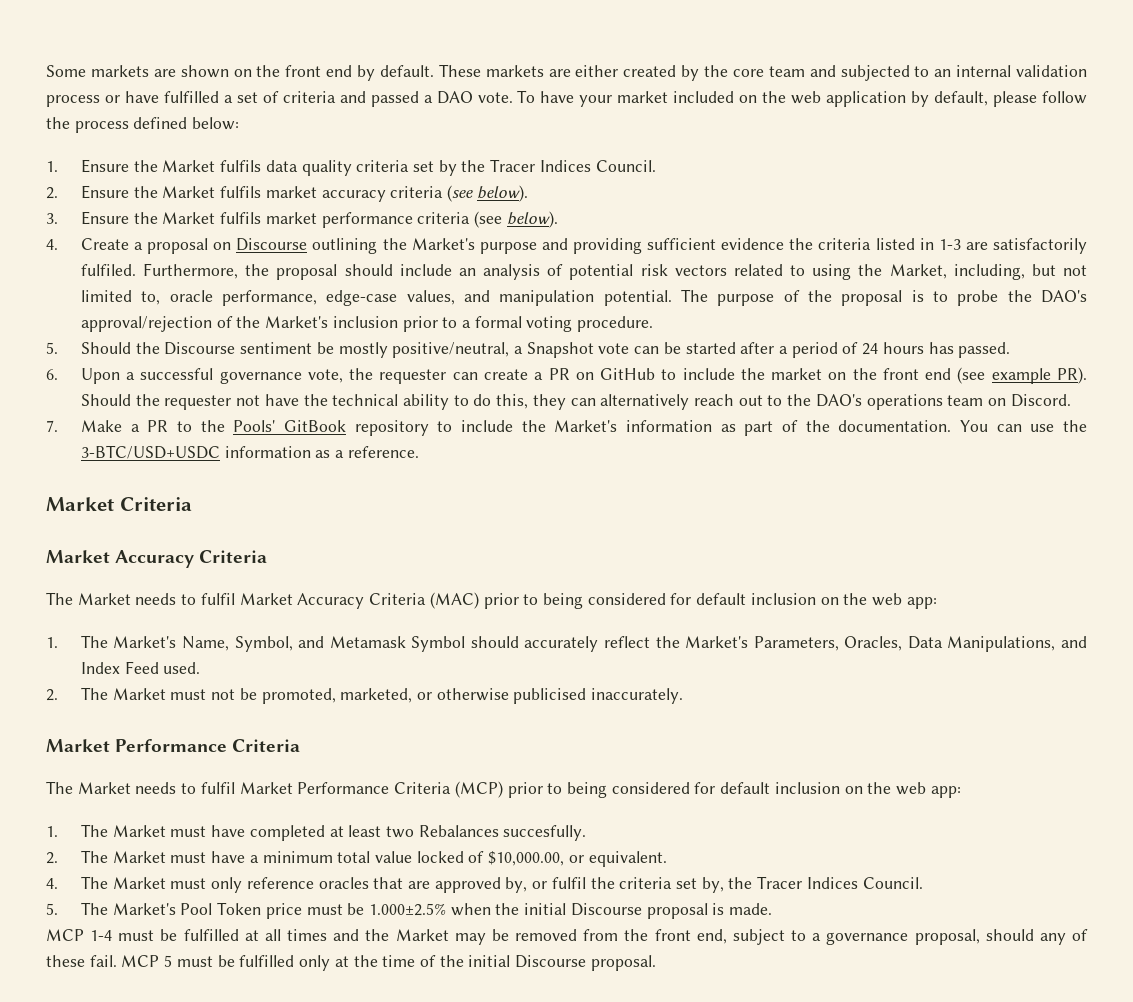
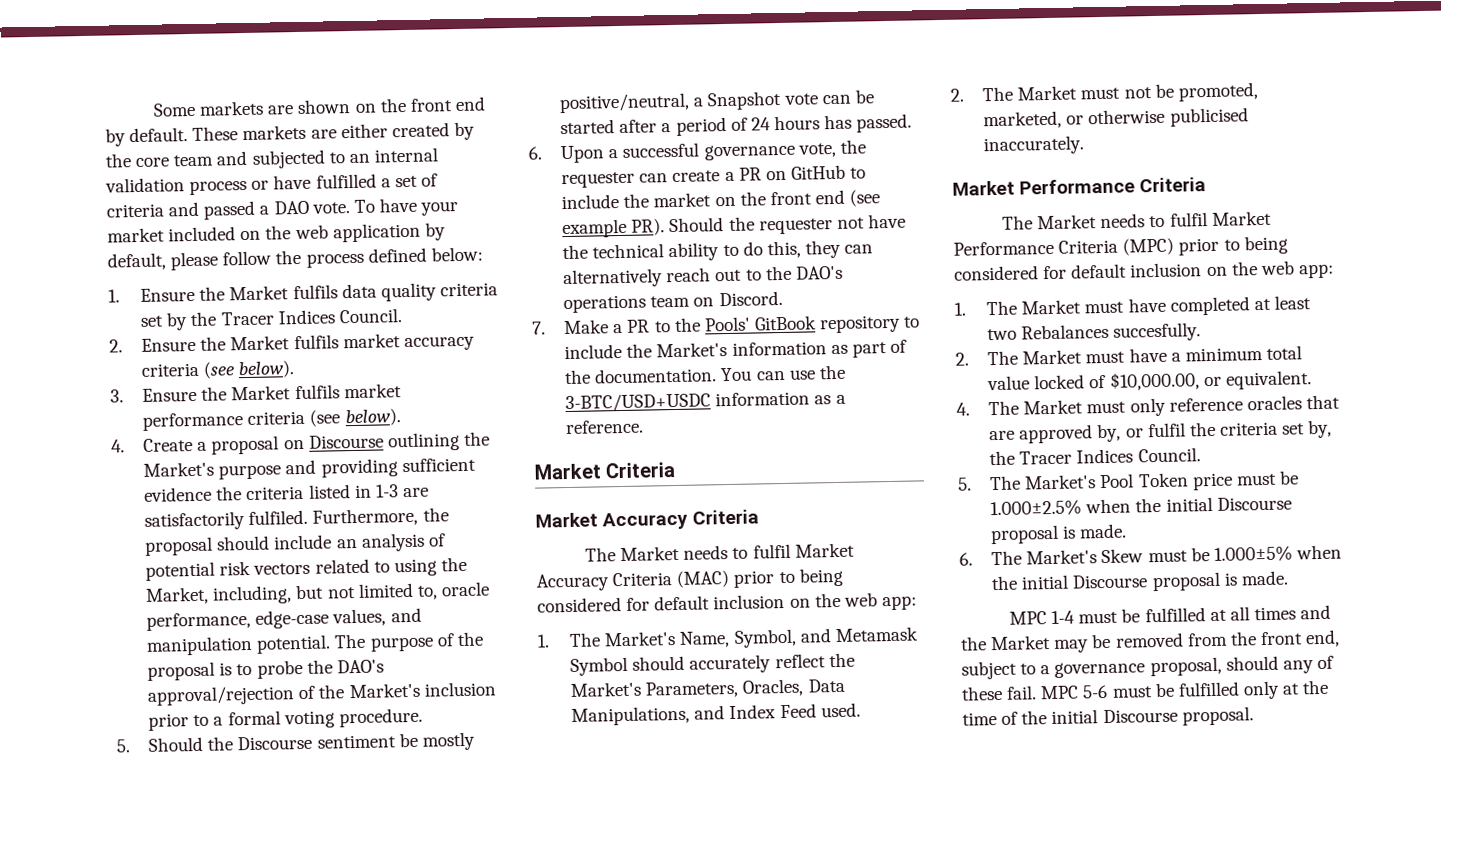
[454,781,503,798] (MCP) -> [1122,237,1175,256] (MPC)
[46,929,84,941] MCP -> [959,544,1342,566] [991,570,1289,592] [1009,611,1048,625] 6. The Market's Skew must be 1.000±5% when the initial Discourse proposal is made. // MPC
[121,955,173,967] MCP 5 -> [1040,684,1109,700] MPC 5-6

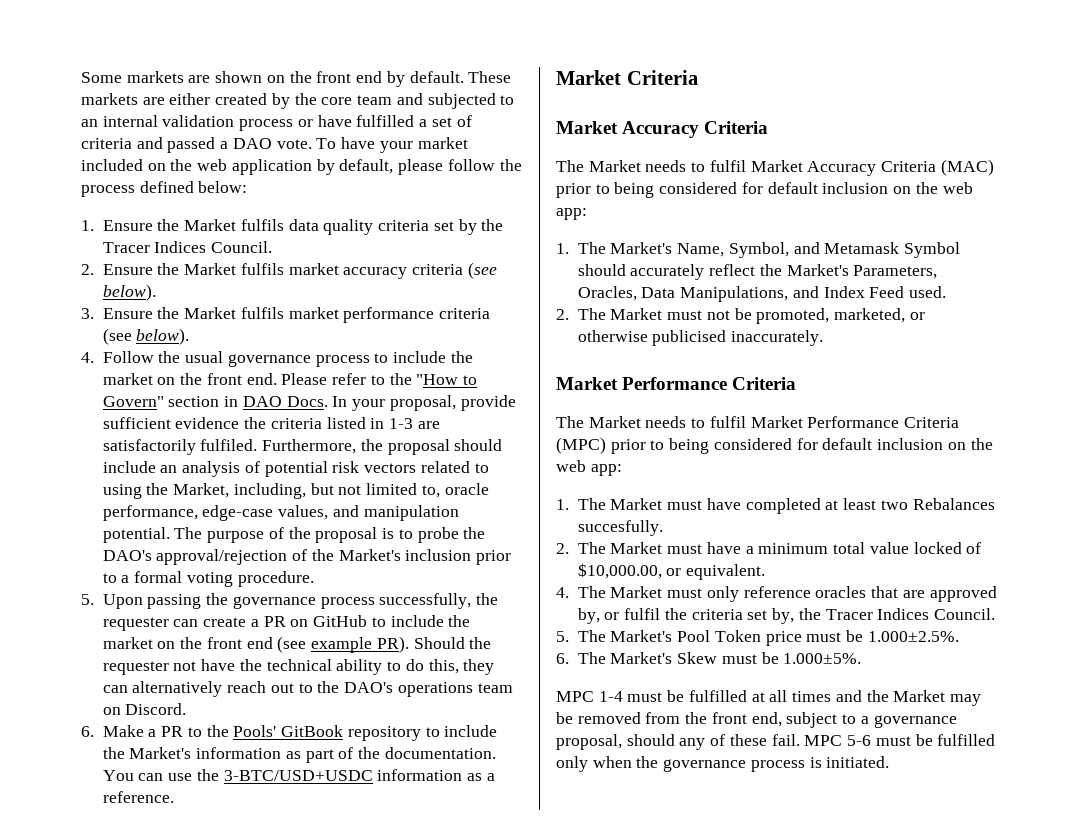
[143,431,490,455] [143,458,398,480] Create a proposal on Discourse outlining the Market's purpose and providing -> [102,351,473,367] [102,373,478,385] [102,395,516,411] Follow the usual governance process to include the market on the front end. Please refer to the "How to Govern" section in DAO Docs. In your proposal, provide
[148,731,475,752] [559,89,874,114] [560,113,913,136] [528,142,836,164] Should the Discourse sentiment be mostly positive/neutral, a Snapshot vote can be started after a period of 24 hours has passed. // 6. Upon a successful governance vote, -> [102,593,472,609] Upon passing the governance process successfully,
[531,321,546,335] 7. -> [81,726,94,737] 6.
[990,496,1292,517] [990,523,1128,545] 1.000±2.5% when the initial Discourse proposal is made. -> [867,631,959,642] 1.000±2.5%.
[1213,544,1342,562] [991,570,1289,592] 1.000±5% when the initial Discourse proposal is made. -> [783,653,862,664] 1.000±5%.
[1282,679,1330,695] [962,706,1254,726] at the time of the initial Discourse proposal. -> [592,756,890,772] when the governance process is initiated.

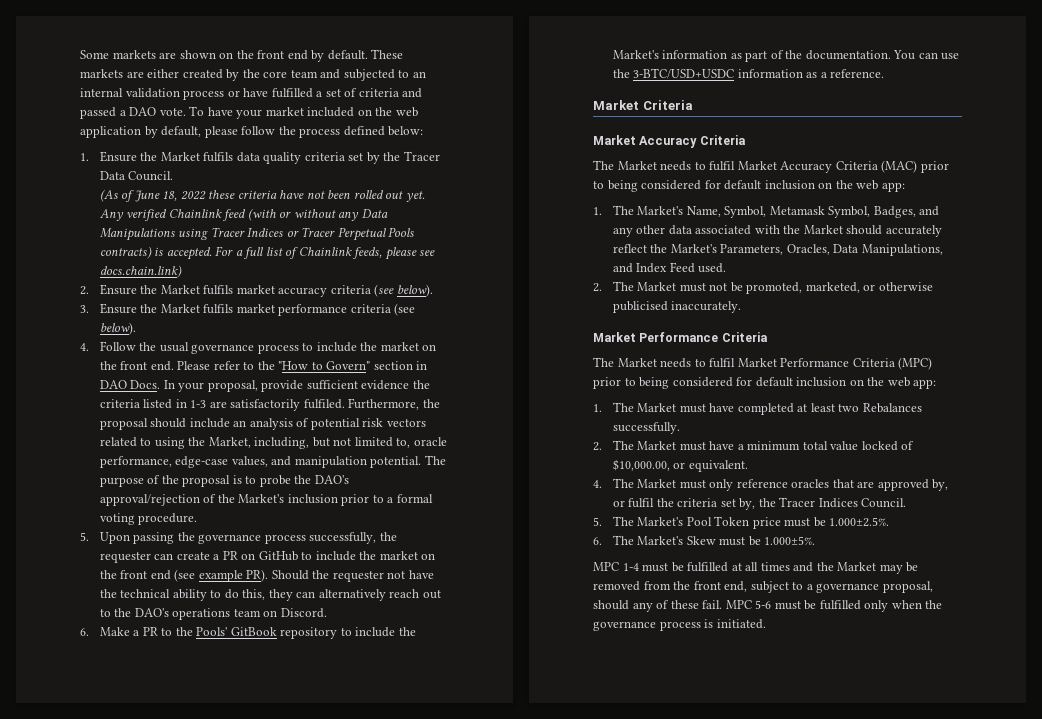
[154,241,273,253] Indices Council. -> [99,171,174,181] [99,189,425,202] [99,208,388,221] [99,227,415,241] [99,246,436,260] [99,265,182,278] Data Council. // (As of June 18, 2022 these criteria have not been rolled out yet. Any verified Chainlink feed (with or without any Data Manipulations using Tracer Indices or Tracer Perpetual Pools contracts) is accepted. For a full list of Chainlink feeds, please see docs.chain.link)
[793,242,961,258] and Metamask Symbol -> [769,206,940,218] [612,225,843,237] Metamask Symbol, Badges, and any other data associated with the Market
[577,520,663,536] succesfully. -> [612,422,680,434] successfully.

